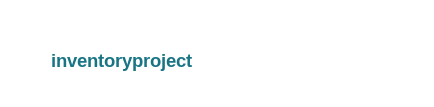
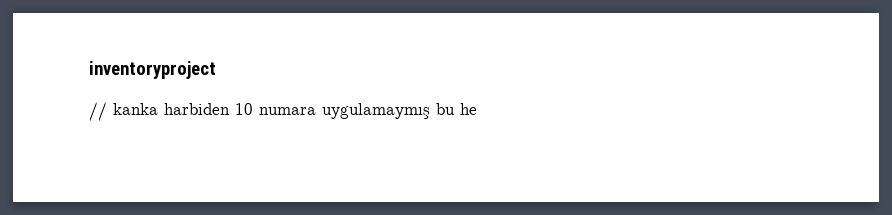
(192, 62) none -> [89,102,477,121] // // kanka harbiden 10 numara uygulamaymış bu he

